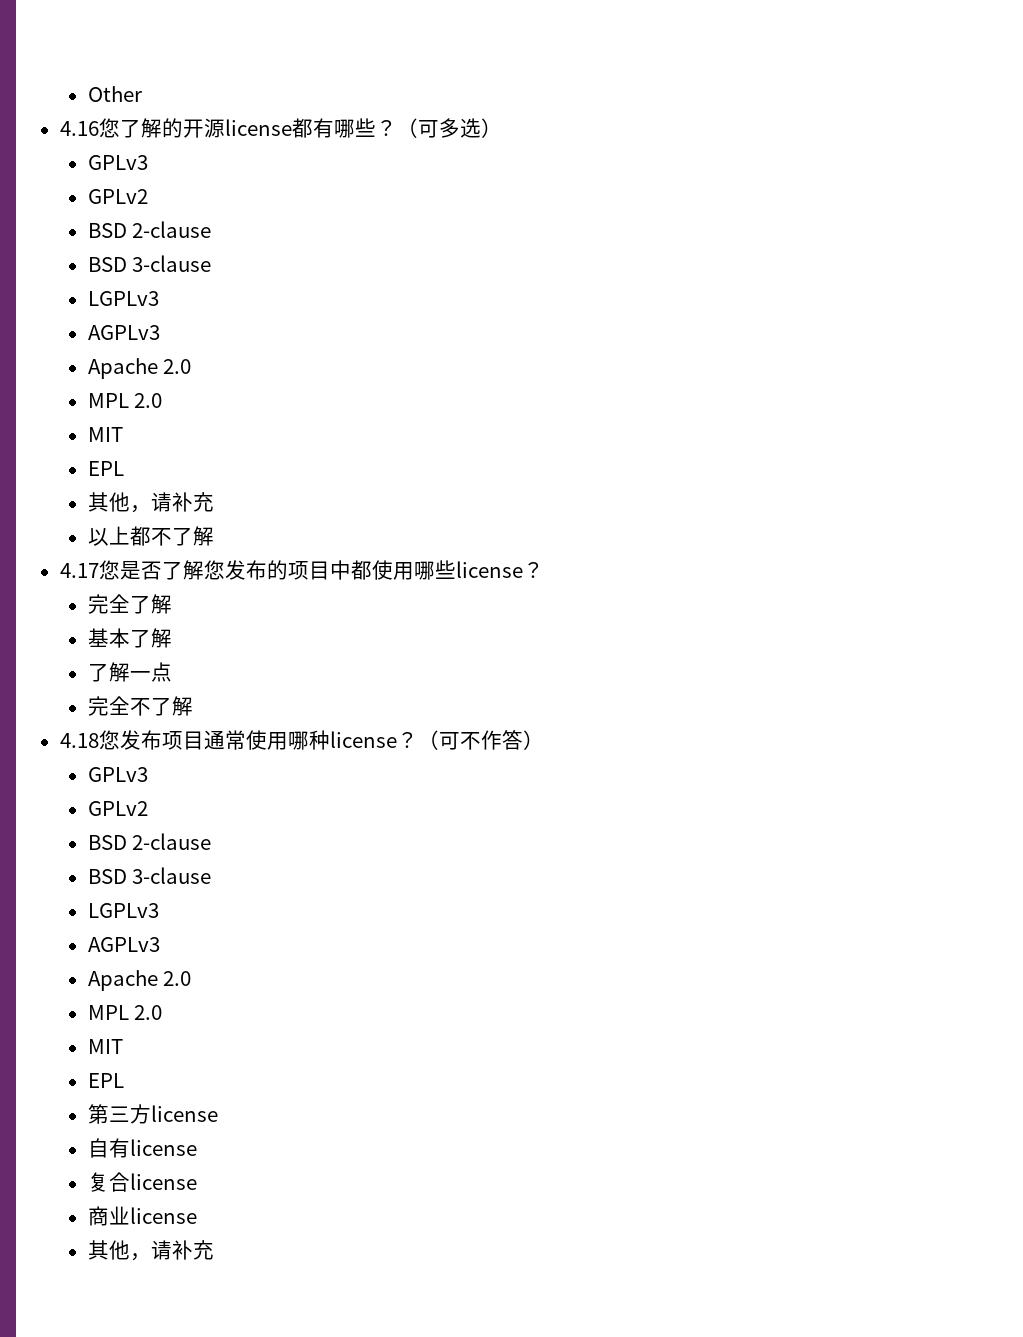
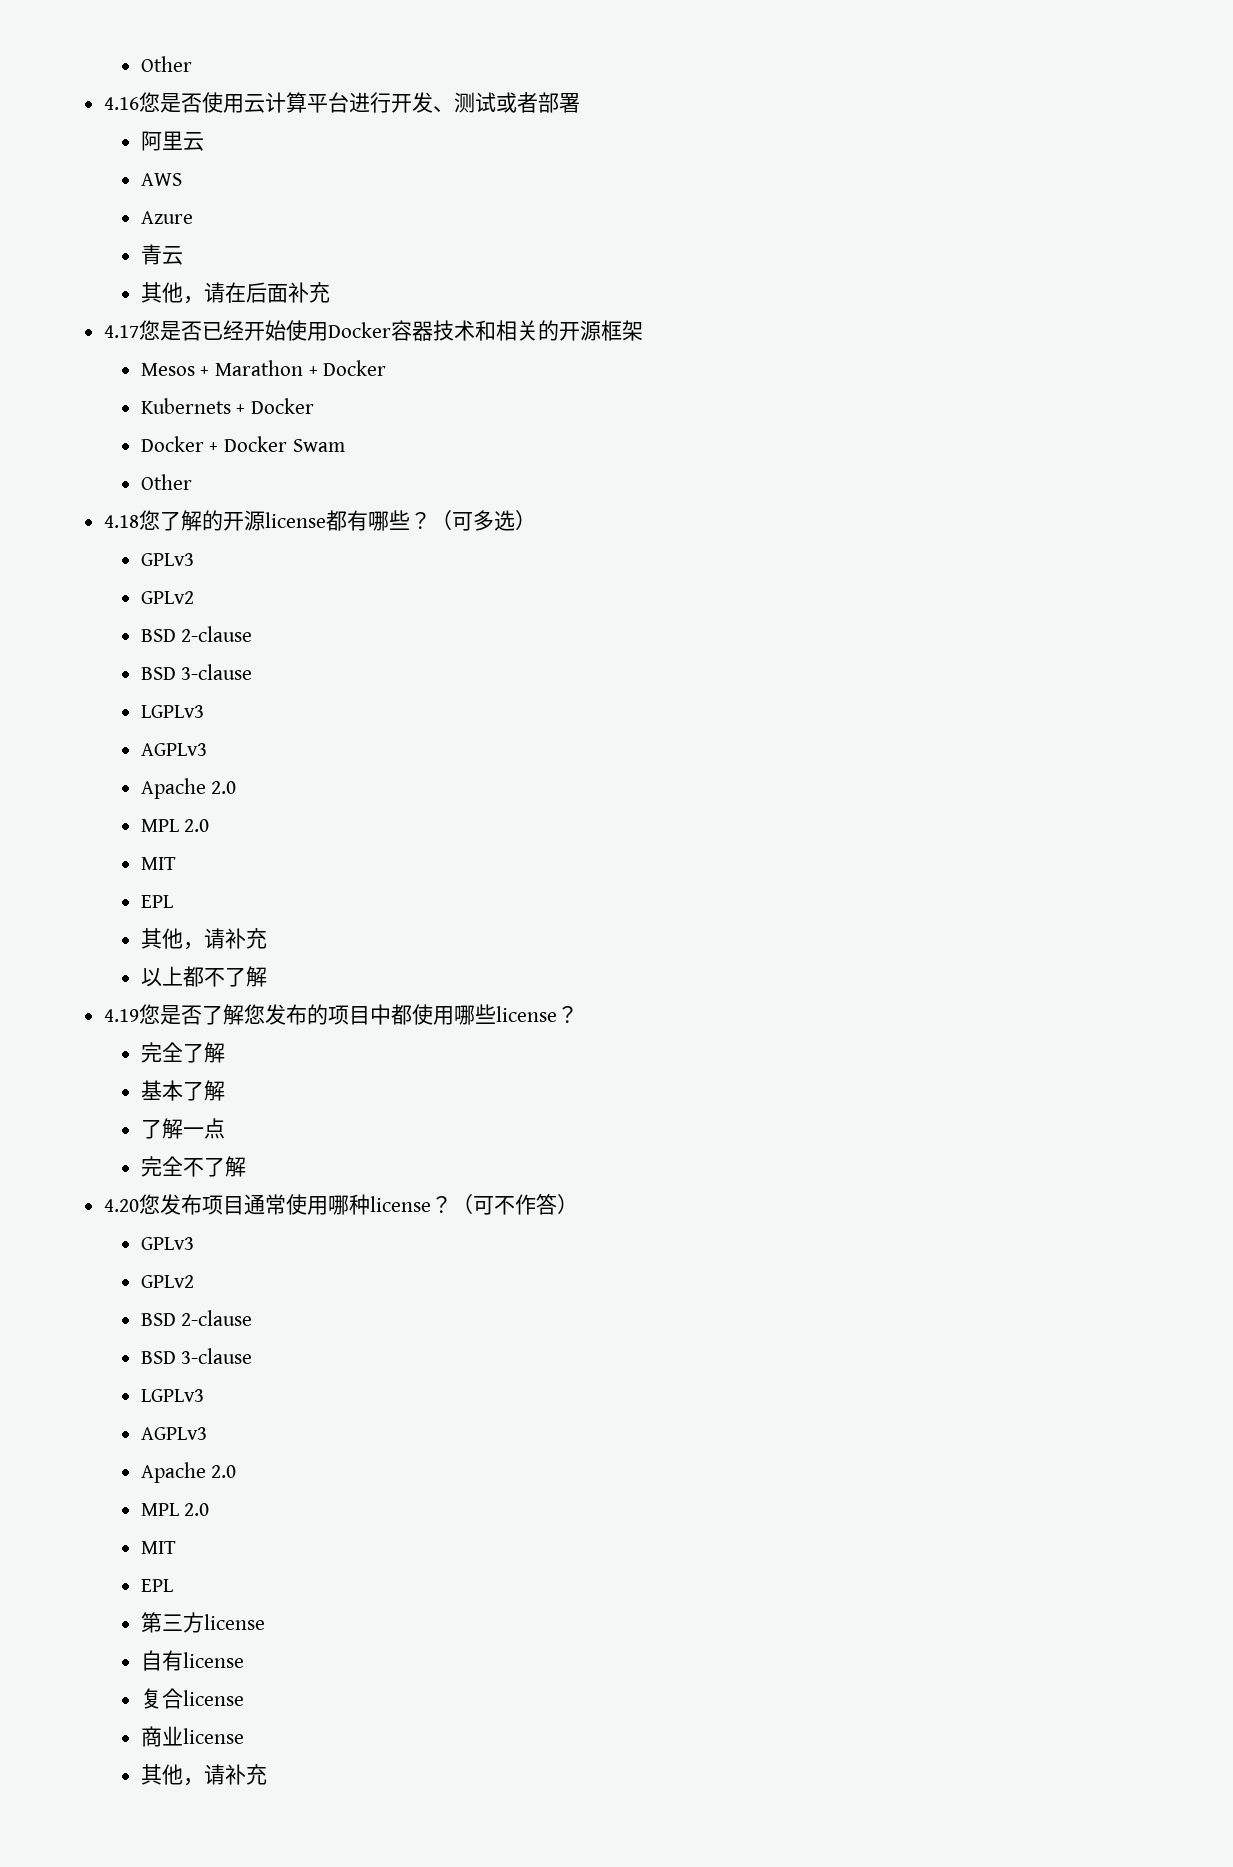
(120, 128) none -> [160,92,581,113] [140,131,204,151] [140,173,182,186] [140,211,193,224] [140,244,183,265] [140,282,330,304] [104,320,644,341] [140,360,387,376] [140,398,314,414] [140,436,345,452] [140,474,192,490] [104,510,161,530] 是否使用云计算平台进行开发、测试或者部署 // 阿里云 // AWS // Azure // 青云 // 其他，请在后面补充 // 4.17您是否已经开始使用Docker容器技术和相关的开源框架 // Mesos + Marathon + Docker // Kubernets + Docker // Docker + Docker Swam // Other // 4.18您
[59,563,99,578] 4.17 -> [104,1009,140,1022] 4.19
[59,733,99,748] 4.18 -> [104,1199,140,1212] 4.20

